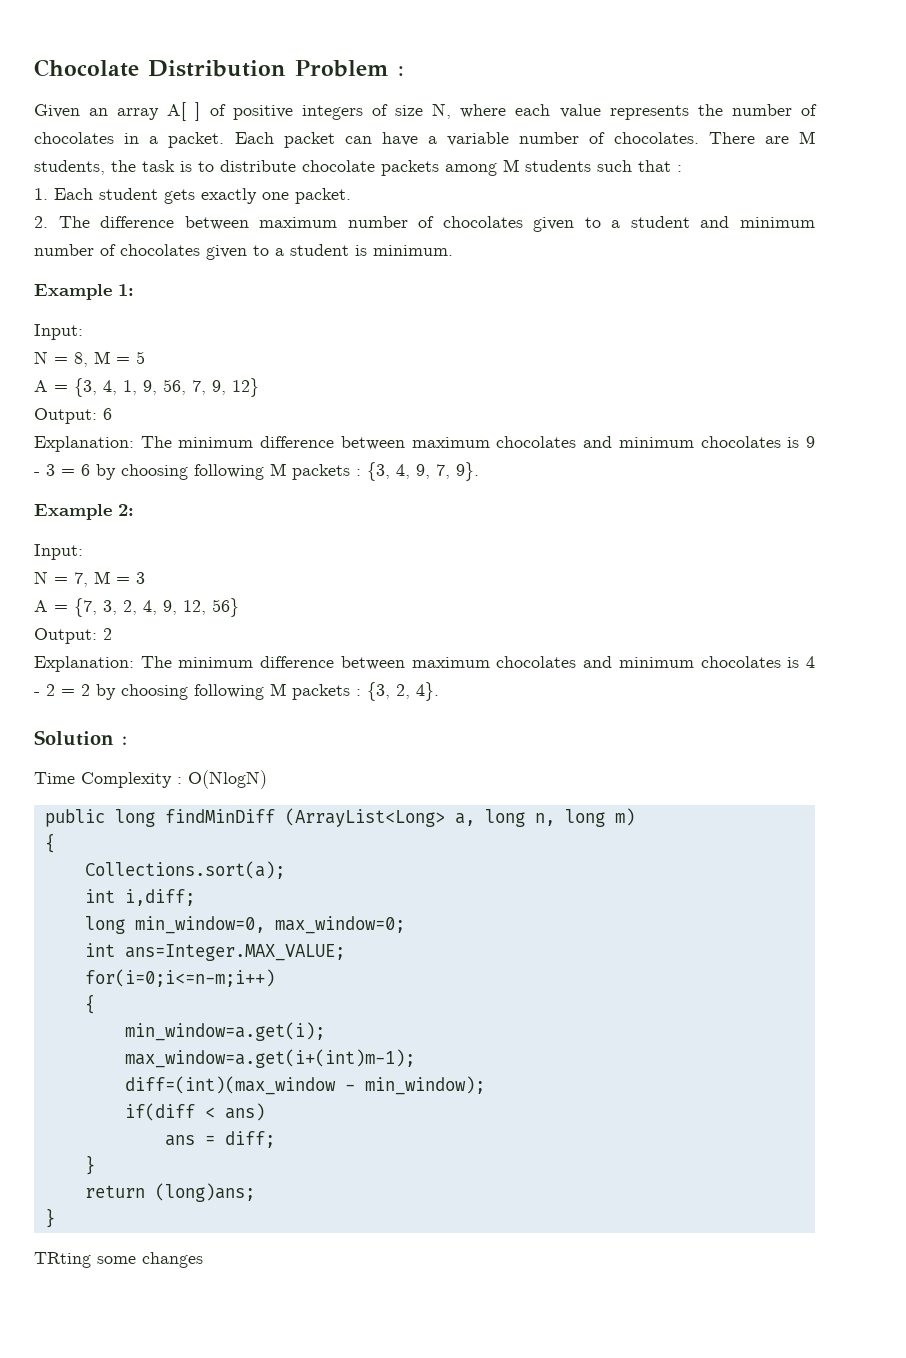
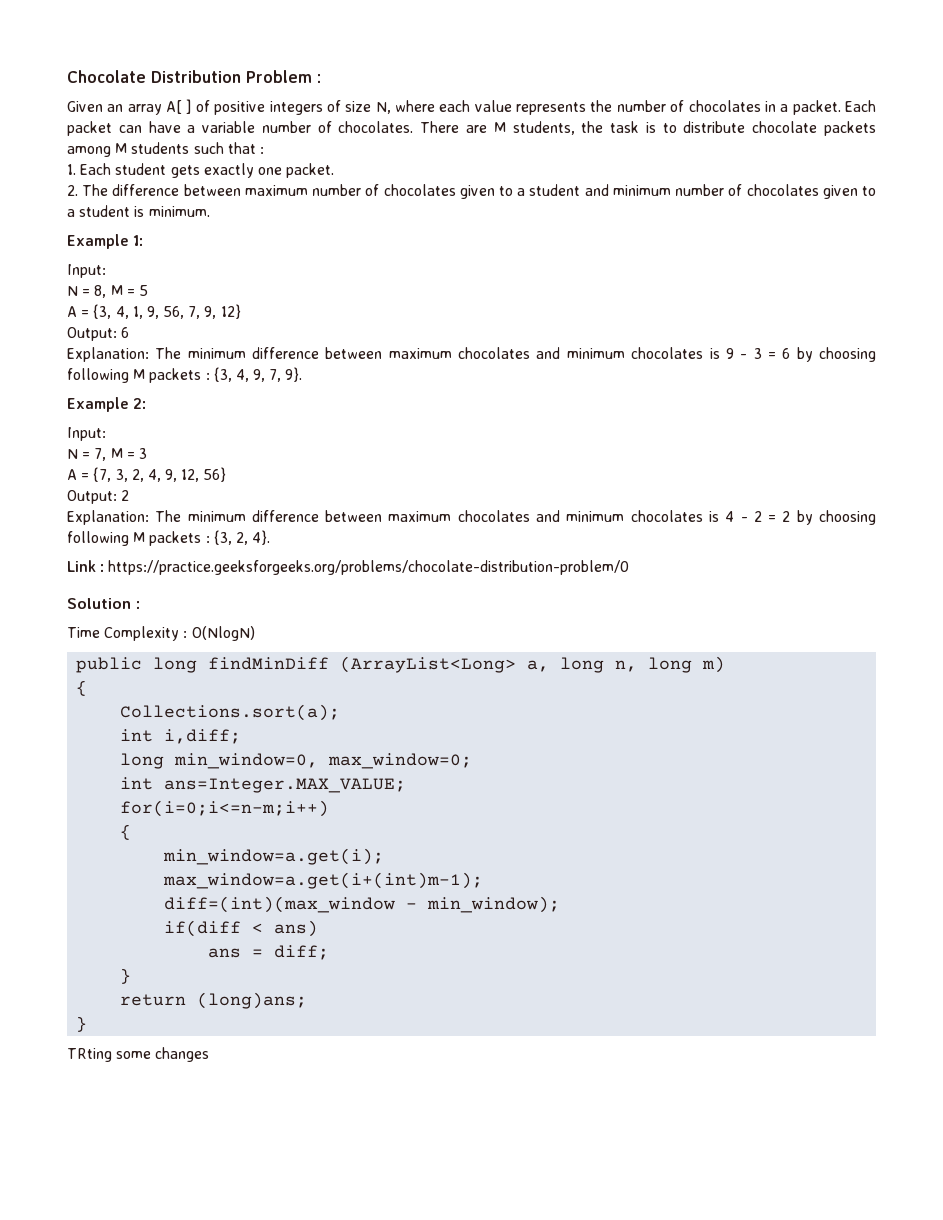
(439, 691) none -> [67,560,630,575] // Link : https://practice.geeksforgeeks.org/problems/chocolate-distribution-problem/0

